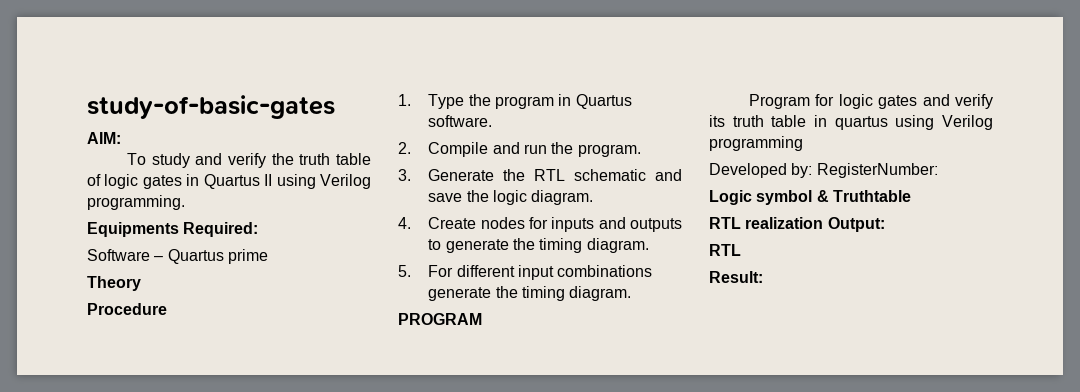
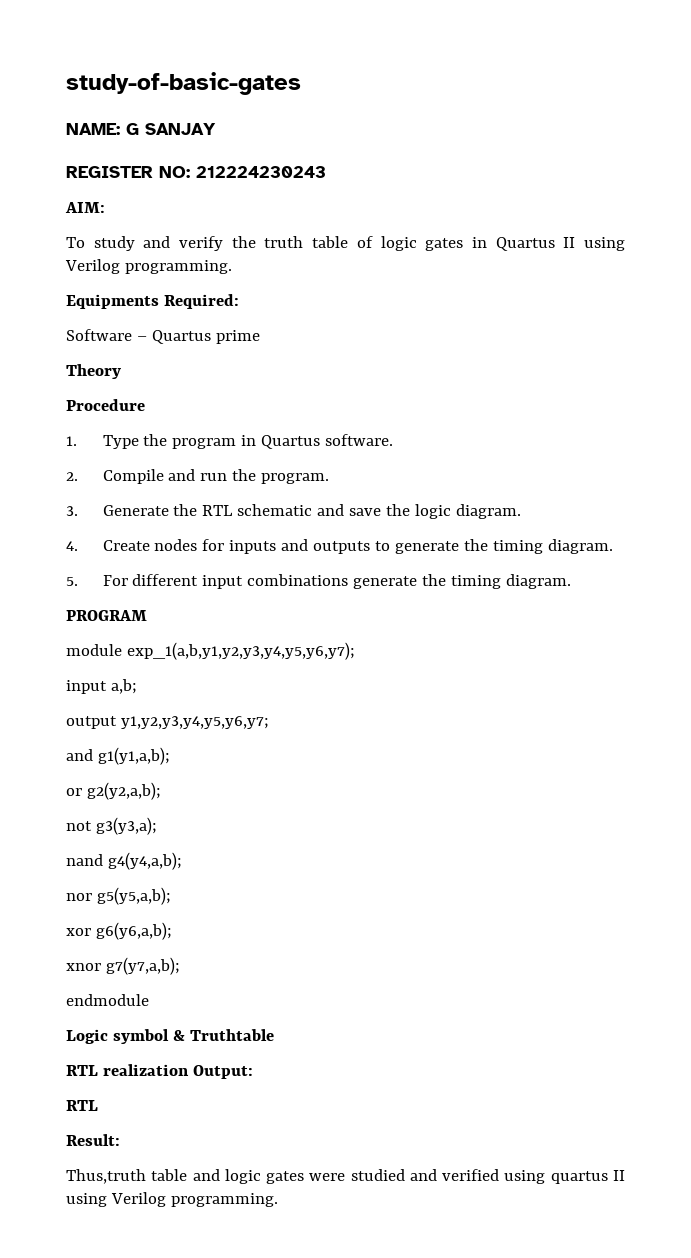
(335, 107) none -> [66,123,216,135] [66,166,326,178] // NAME: G SANJAY // REGISTER NO: 212224230243
[748,94,993,109] [709,115,993,130] [709,136,803,151] [709,163,938,178] Program for logic gates and verify its truth table in quartus using Verilog programming // Developed by: RegisterNumber: -> [66,642,355,660] [66,679,137,694] [66,716,269,729] [66,747,170,765] [66,782,161,800] [66,817,157,835] [66,852,182,870] [66,887,171,905] [66,922,172,940] [66,957,180,975] [66,994,149,1006] module exp_1(a,b,y1,y2,y3,y4,y5,y6,y7); // input a,b; // output y1,y2,y3,y4,y5,y6,y7; // and g1(y1,a,b); // or g2(y2,a,b); // not g3(y3,a); // nand g4(y4,a,b); // nor g5(y5,a,b); // xor g6(y6,a,b); // xnor g7(y7,a,b); // endmodule
(763, 277) none -> [66,1169,625,1184] [66,1192,278,1207] // Thus,truth table and logic gates were studied and verified using quartus II using Verilog programming.

